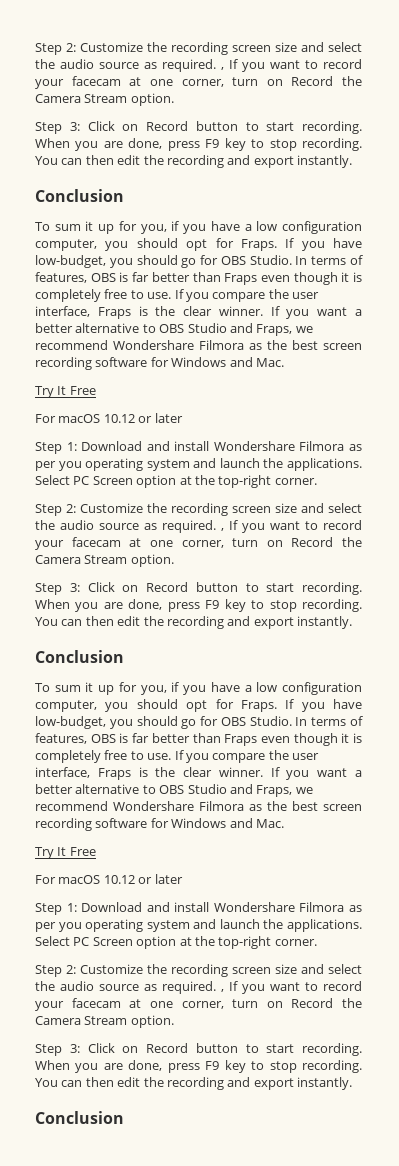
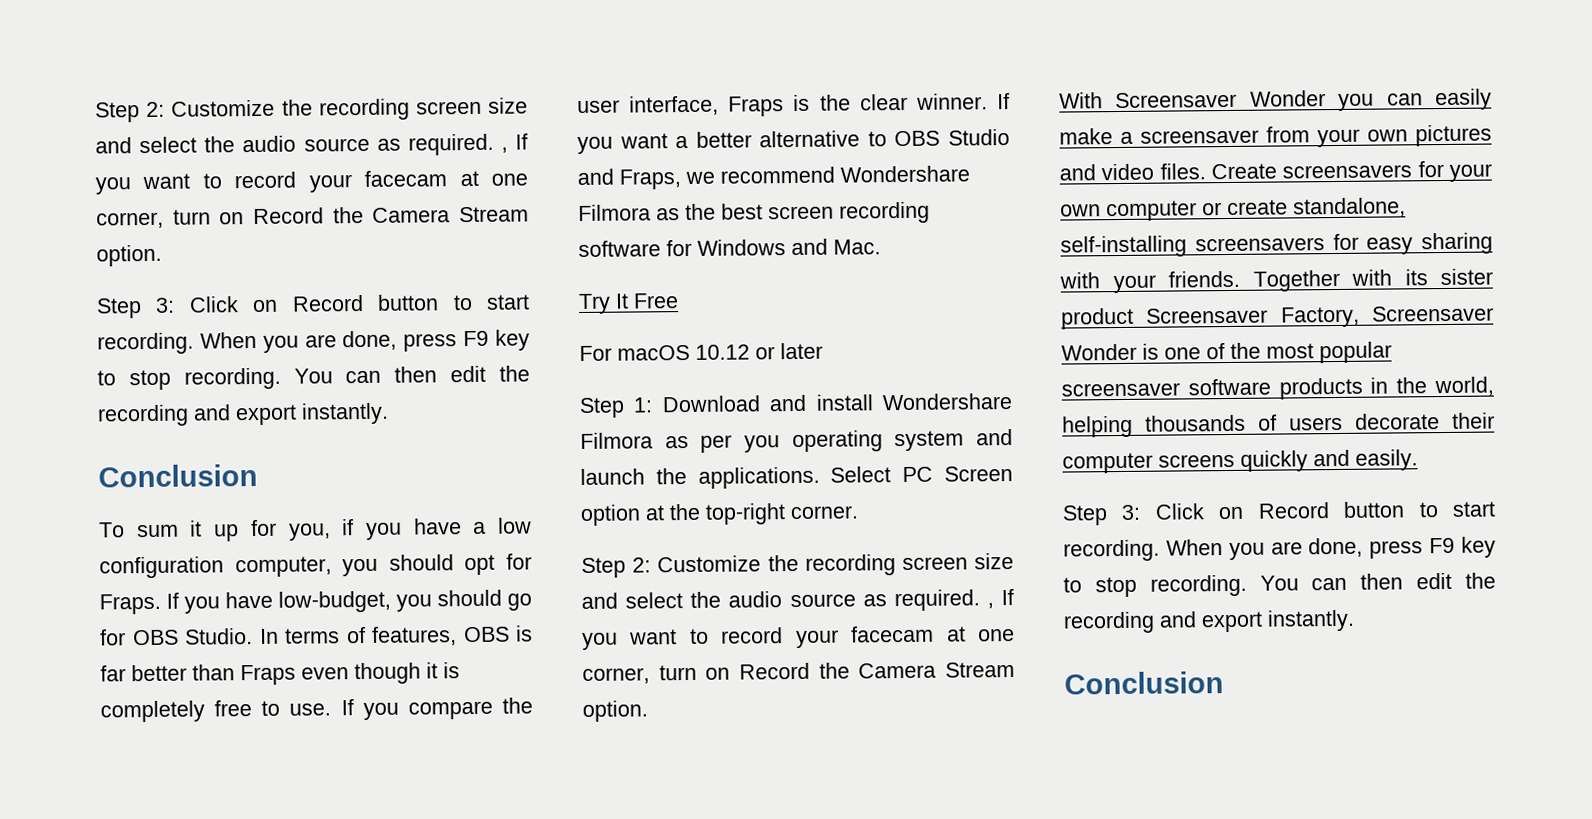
[35,582,362,595] [35,599,363,612] [35,616,352,629] [35,650,124,663] [35,682,362,695] [35,699,362,712] [35,716,363,729] [35,733,362,746] [35,750,319,763] [35,767,362,780] [35,784,313,797] [35,801,362,811] [35,818,284,831] [35,847,96,859] [35,874,183,884] [35,902,362,915] [35,919,363,932] [35,936,317,949] [35,964,362,977] [35,981,362,994] [35,998,362,1011] [35,1015,174,1028] Step 3: Click on Record button to start recording. When you are done, press F9 key to stop recording. You can then edit the recording and export instantly. // Conclusion // To sum it up for you, if you have a low configuration computer, you should opt for Fraps. If you have low-budget, you should go for OBS Studio. In terms of features, OBS is far better than Fraps even though it is completely free to use. If you compare the user interface, Fraps is the clear winner. If you want a better alternative to OBS Studio and Fraps, we recommend Wondershare Filmora as the best screen recording software for Windows and Mac. // Try It Free // For macOS 10.12 or later // Step 1: Download and install Wondershare Filmora as per you operating system and launch the applications. Select PC Screen option at the top-right corner. // Step 2: Customize the recording screen size and select the audio source as required. , If you want to record your facecam at one corner, turn on Record the Camera Stream option. -> [1059,88,1492,111] [1059,124,1492,148] [1059,160,1492,182] [1060,197,1406,222] [1060,232,1493,258] [1059,268,1493,294] [1061,305,1494,330] [1061,341,1392,364] [1061,376,1494,400] [1062,412,1495,438] [1062,449,1418,474] With Screensaver Wonder you can easily make a screensaver from your own pictures and video files. Create screensavers for your own computer or create standalone, self-installing screensavers for easy sharing with your friends. Together with its sister product Screensaver Factory, Screensaver Wonder is one of the most popular screensaver software products in the world, helping thousands of users decorate their computer screens quickly and easily.

